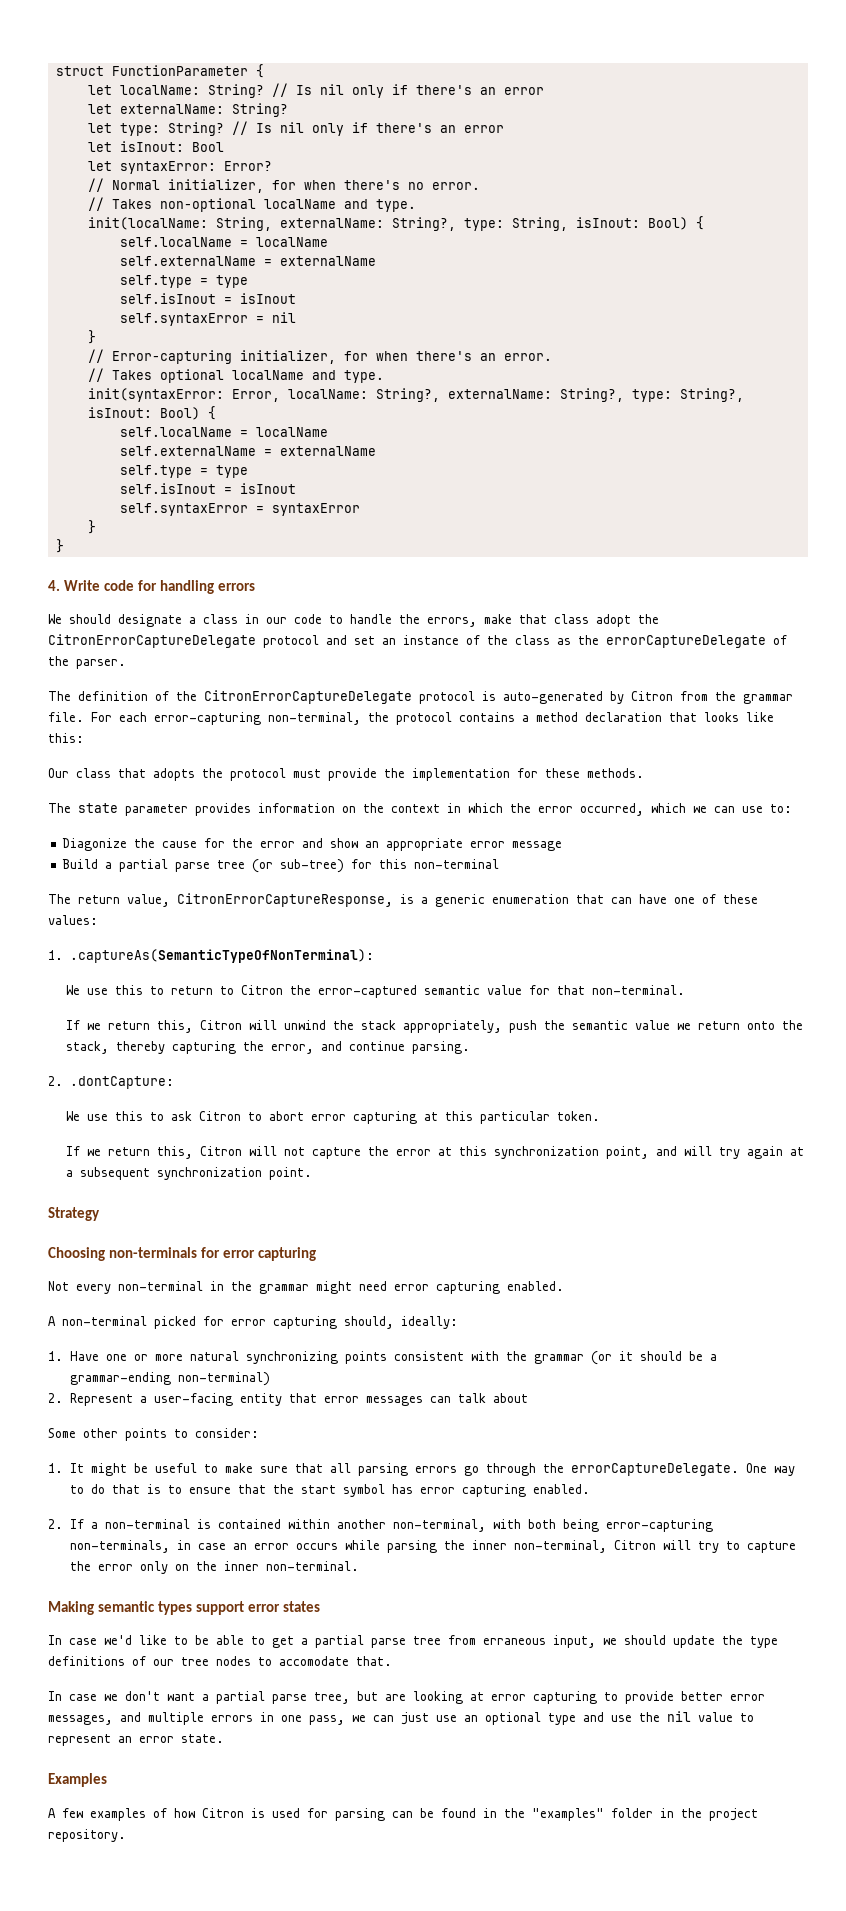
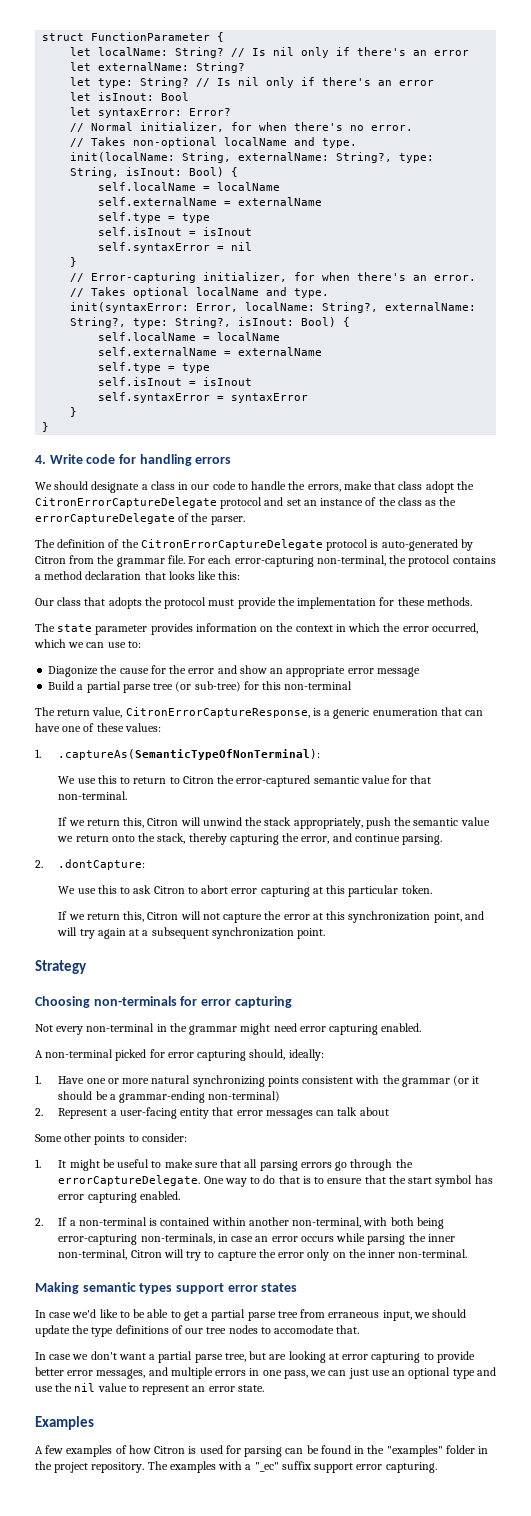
(126, 1835) none -> [147,1461,437,1473] The examples with a "_ec" suffix support error capturing.

